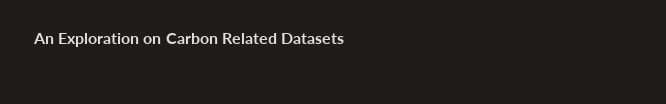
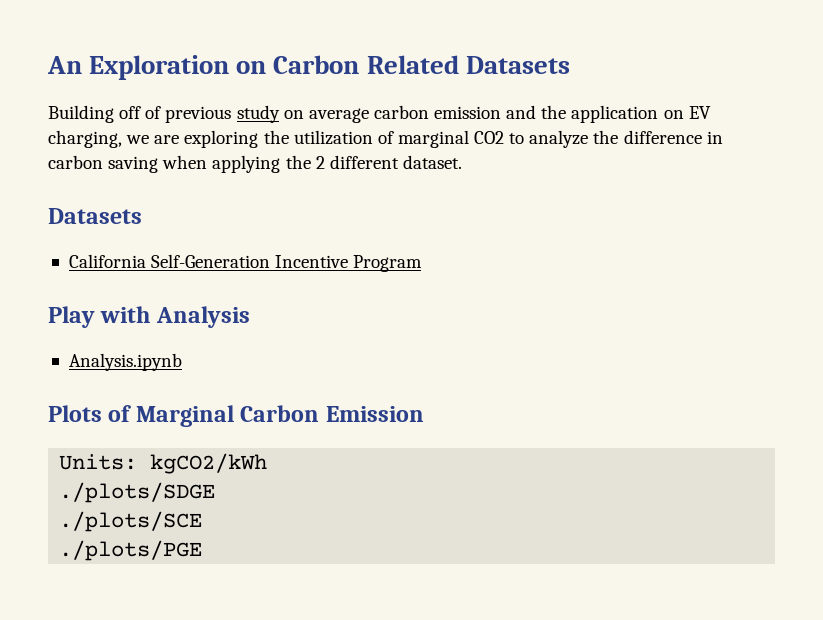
(344, 38) none -> [48,105,711,123] [48,130,723,148] [48,155,462,173] [48,208,142,224] [68,254,423,272] [48,306,250,328] [68,353,182,371] [48,405,424,427] [59,453,268,474] [59,482,216,503] [59,511,203,532] [59,540,203,561] // Building off of previous study on average carbon emission and the application on EV charging, we are exploring the utilization of marginal CO2 to analyze the difference in carbon saving when applying the 2 different dataset. // Datasets // California Self-Generation Incentive Program // Play with Analysis // Analysis.ipynb // Plots of Marginal Carbon Emission // Units: kgCO2/kWh // ./plots/SDGE // ./plots/SCE // ./plots/PGE

